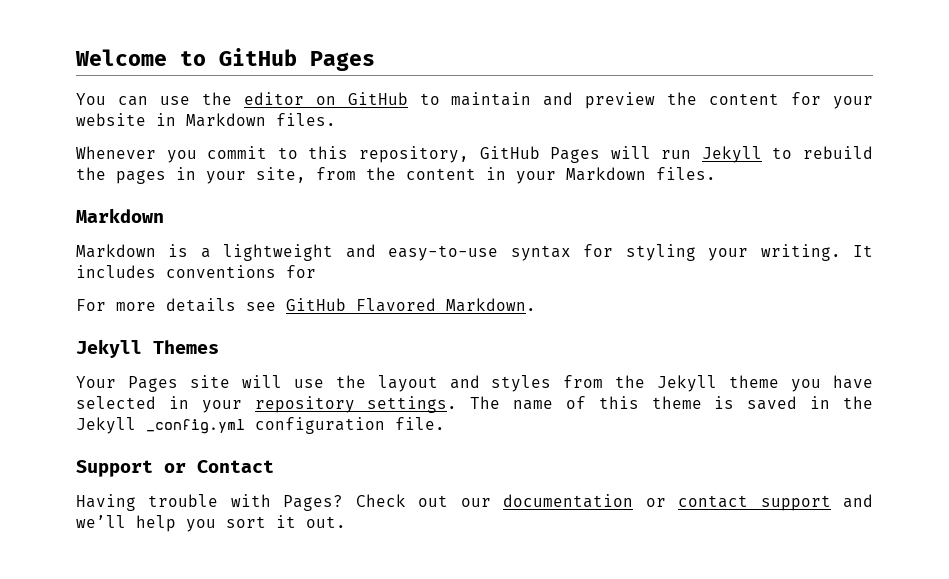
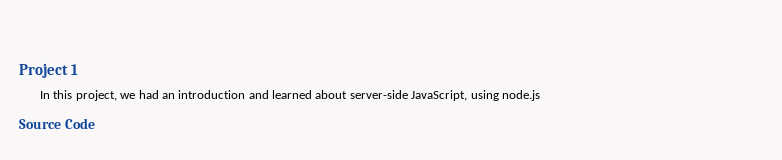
[75,48,375,71] [76,92,874,109] [76,113,336,127] [76,146,874,163] [76,167,716,184] [76,208,164,223] [76,244,874,261] [76,265,316,278] [76,298,536,312] [76,339,219,358] [76,375,874,392] [76,396,873,413] [76,417,445,434] [76,460,274,477] [76,494,874,511] [76,515,346,532] Welcome to GitHub Pages // You can use the editor on GitHub to maintain and preview the content for your website in Markdown files. // Whenever you commit to this repository, GitHub Pages will run Jekyll to rebuild the pages in your site, from the content in your Markdown files. // Markdown // Markdown is a lightweight and easy-to-use syntax for styling your writing. It includes conventions for // For more details see GitHub Flavored Markdown. // Jekyll Themes // Your Pages site will use the layout and styles from the Jekyll theme you have selected in your repository settings. The name of this theme is saved in the Jekyll _config.yml configuration file. // Support or Contact // Having trouble with Pages? Check out our documentation or contact support and we’ll help you sort it out. -> [19,63,79,78] [40,90,540,101] [19,118,95,129] Project 1 // In this project, we had an introduction and learned about server-side JavaScript, using node.js // Source Code

